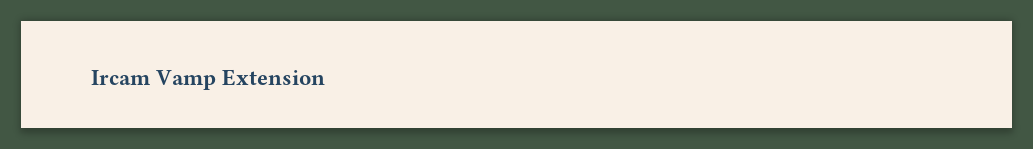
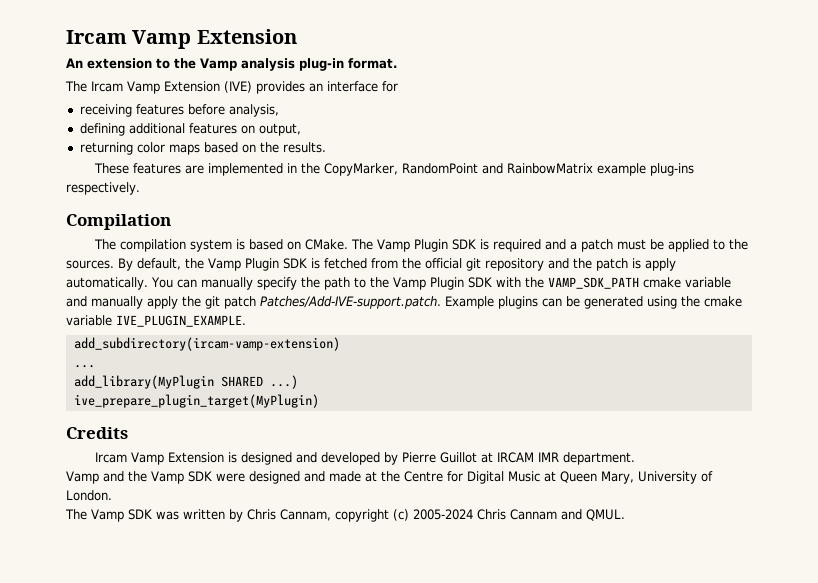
[91,69,326,90] Ircam Vamp Extension -> [66,29,297,49] [66,58,397,71] [65,81,398,94] [79,104,279,117] [79,123,301,136] [79,142,326,155] [94,163,695,176] [66,182,140,195] [66,214,171,230] [94,239,749,252] [66,258,676,271] [66,277,731,290] [66,296,742,309] [66,315,246,327] [73,337,340,351] [73,365,95,368] [73,375,298,389] [73,394,319,408] [66,427,128,439] [95,452,636,465] [66,471,713,484] [66,490,112,501] [65,509,625,522] Ircam Vamp Extension // An extension to the Vamp analysis plug-in format. // The Ircam Vamp Extension (IVE) provides an interface for // receiving features before analysis, // defining additional features on output, // returning color maps based on the results. // These features are implemented in the CopyMarker, RandomPoint and RainbowMatrix example plug-ins respectively. // Compilation // The compilation system is based on CMake. The Vamp Plugin SDK is required and a patch must be applied to the sources. By default, the Vamp Plugin SDK is fetched from the official git repository and the patch is apply automatically. You can manually specify the path to the Vamp Plugin SDK with the VAMP_SDK_PATH cmake variable and manually apply the git patch Patches/Add-IVE-support.patch. Example plugins can be generated using the cmake variable IVE_PLUGIN_EXAMPLE. // add_subdirectory(ircam-vamp-extension) // ... // add_library(MyPlugin SHARED ...) // ive_prepare_plugin_target(MyPlugin) // Credits // Ircam Vamp Extension is designed and developed by Pierre Guillot at IRCAM IMR department. // Vamp and the Vamp SDK were designed and made at the Centre for Digital Music at Queen Mary, University of London. // The Vamp SDK was written by Chris Cannam, copyright (c) 2005-2024 Chris Cannam and QMUL.

